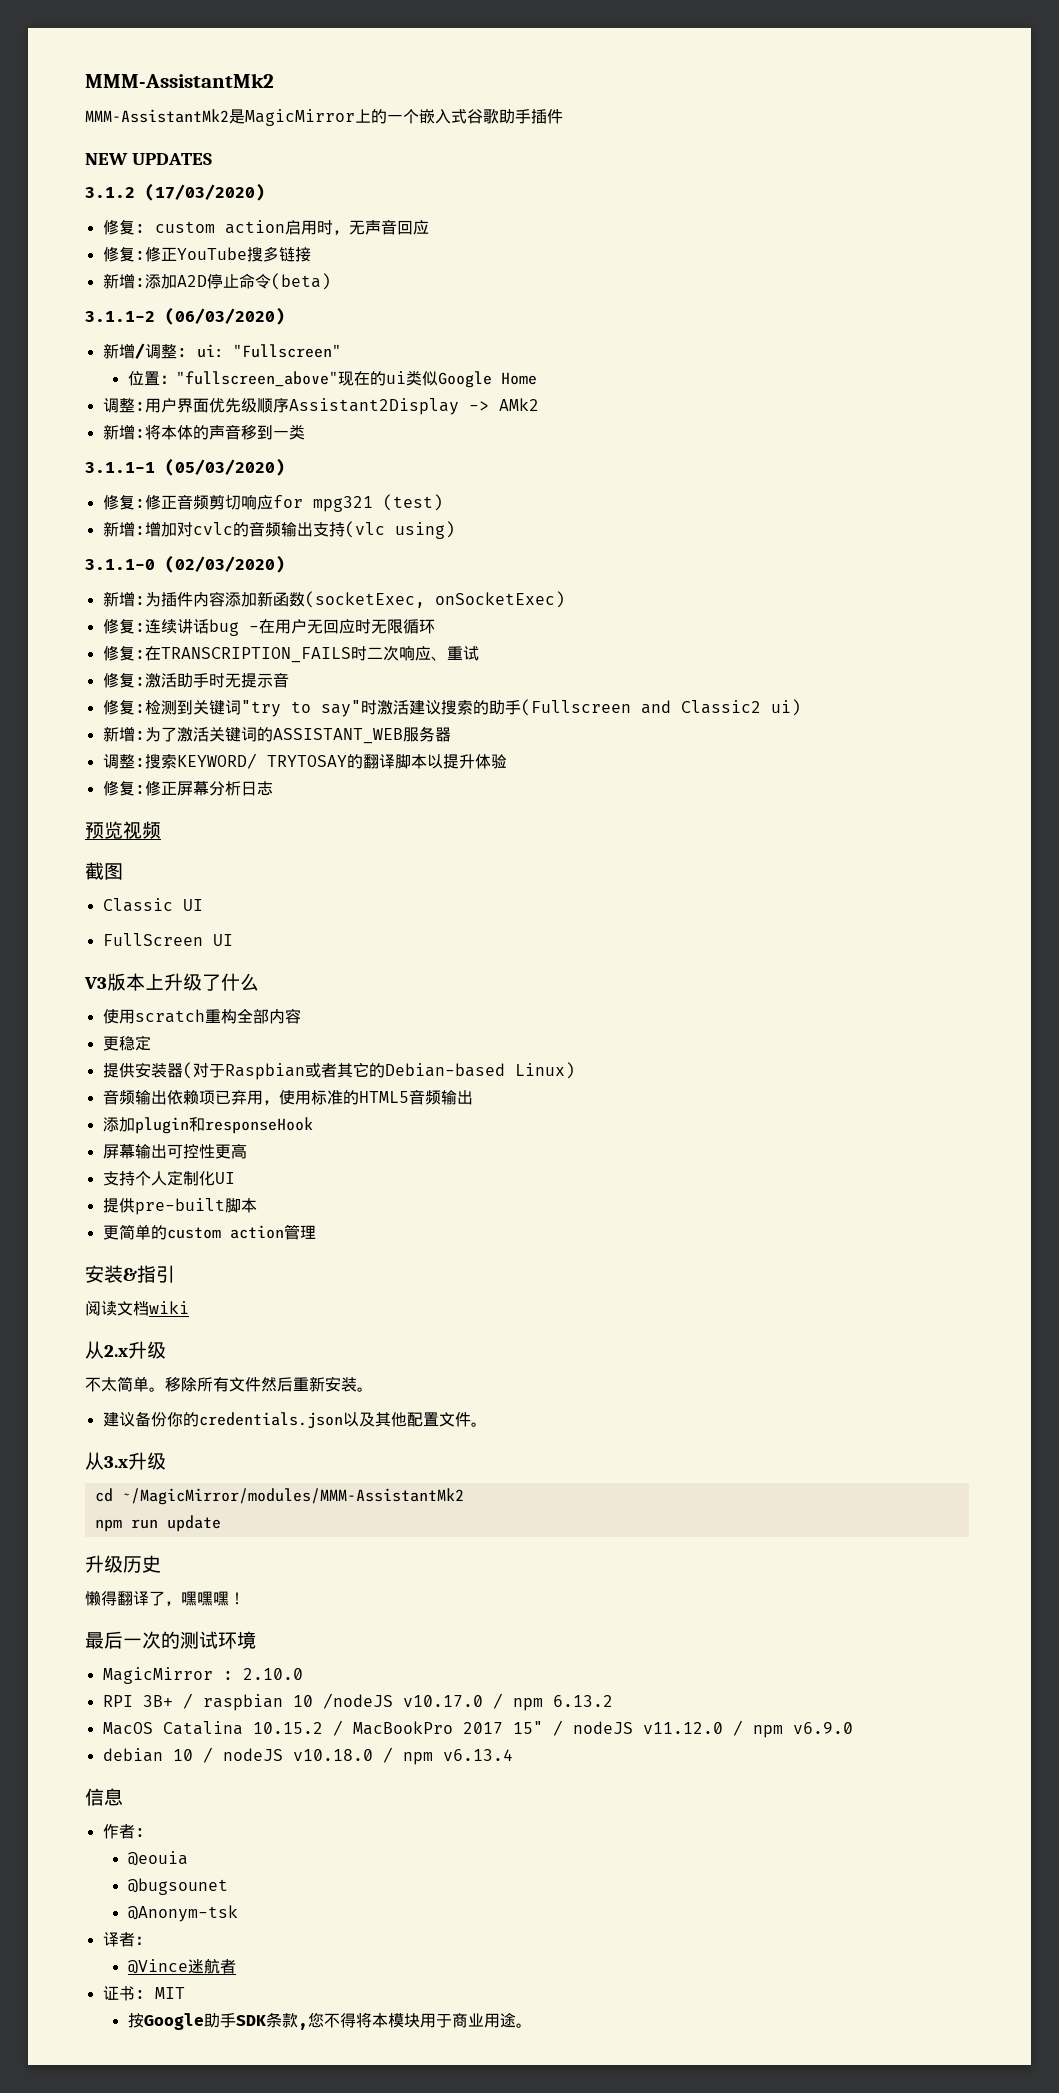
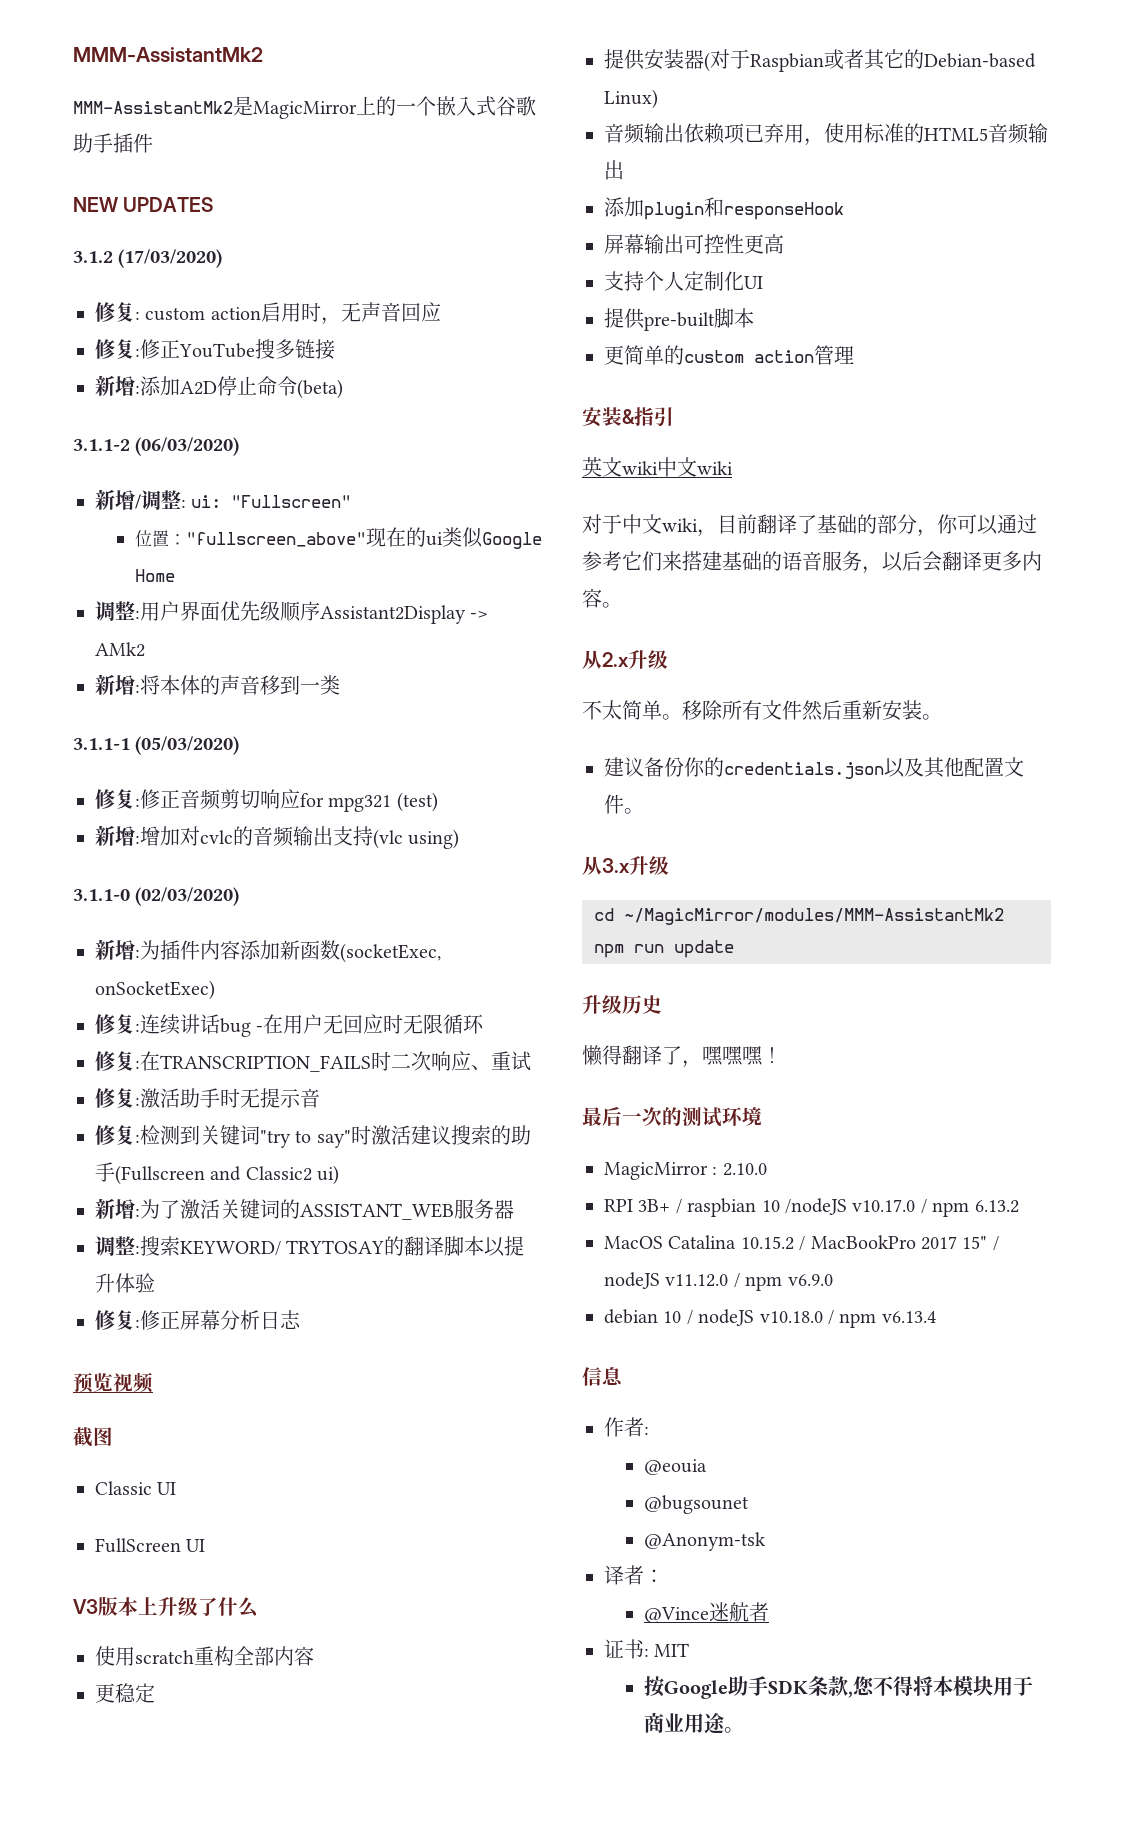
[85,1300,189,1316] 阅读文档wiki -> [582,457,733,477] [582,514,1037,537] [582,551,1042,574] [582,588,622,608] 英文wiki中文wiki // 对于中文wiki，目前翻译了基础的部分，你可以通过参考它们来搭建基础的语音服务，以后会翻译更多内容。

